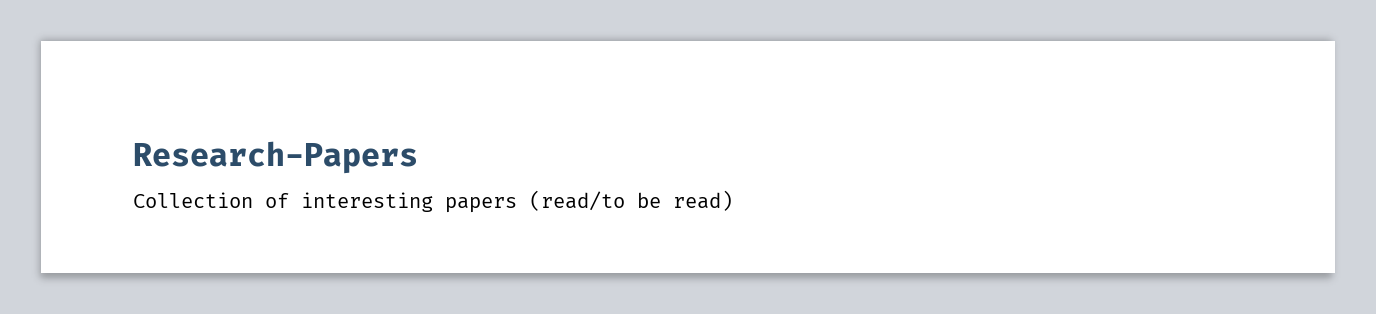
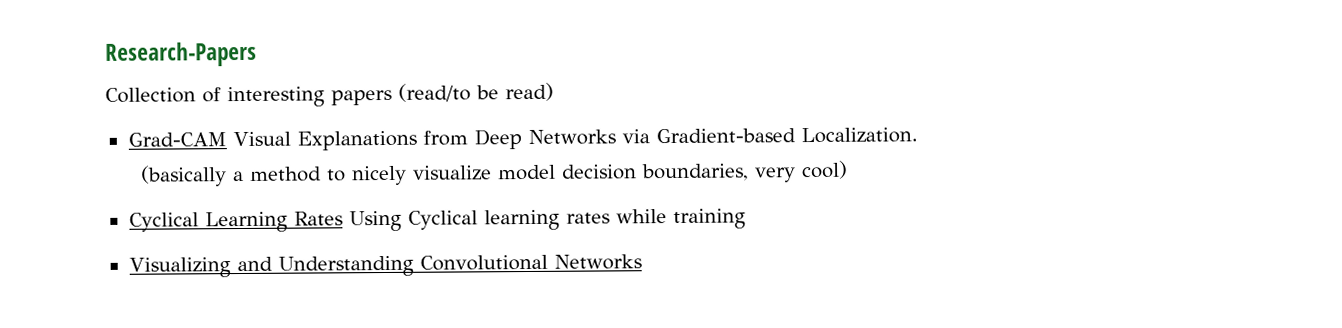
(733, 200) none -> [127,127,918,151] [139,160,848,187] [128,208,746,233] [128,254,642,278] // Grad-CAM Visual Explanations from Deep Networks via Gradient-based Localization. // (basically a method to nicely visualize model decision boundaries, very cool) // Cyclical Learning Rates Using Cyclical learning rates while training // Visualizing and Understanding Convolutional Networks

